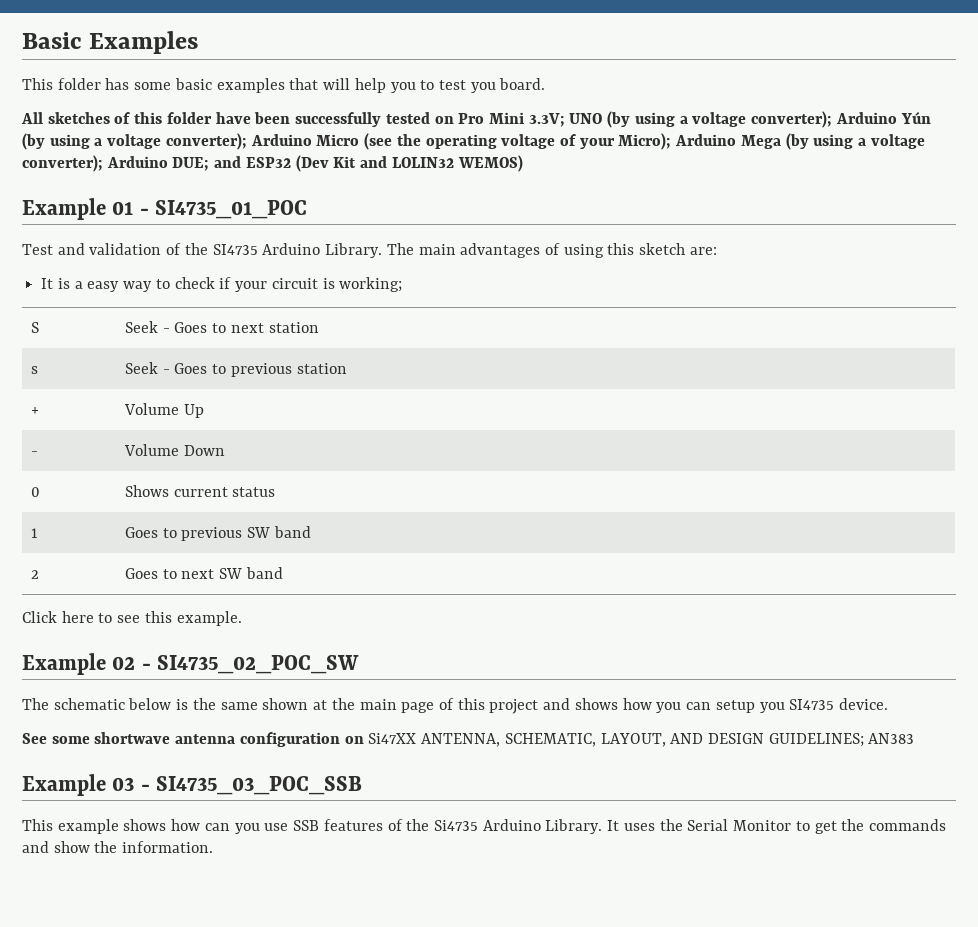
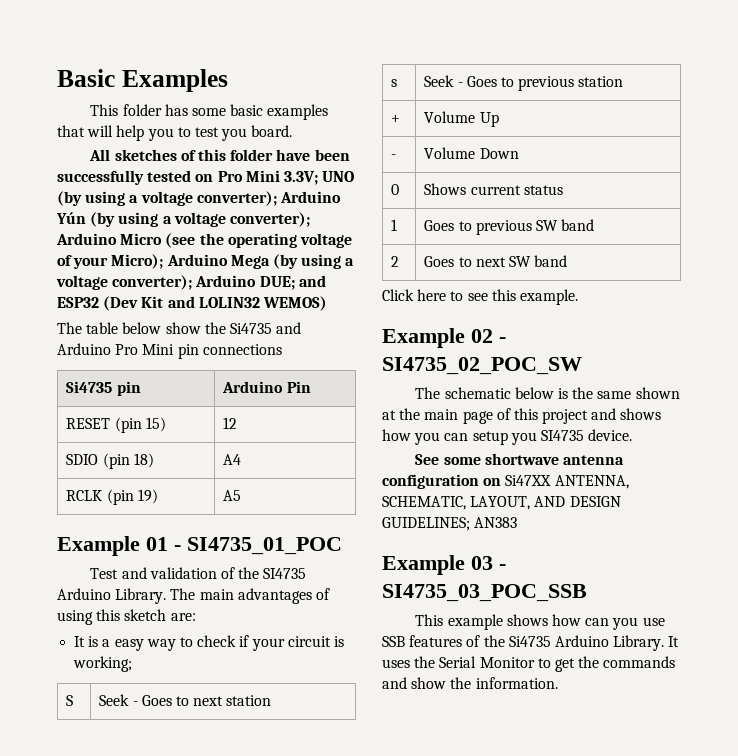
(523, 163) none -> [57,322,302,334] [57,343,282,359] [66,381,141,396] [222,381,311,393] [66,417,166,433] [223,417,238,429] [66,453,154,469] [223,454,242,465] [66,489,158,505] [223,490,242,501] // The table below show the Si4735 and Arduino Pro Mini pin connections // Si4735 pin | Arduino Pin // RESET (pin 15) | 12 // SDIO (pin 18) | A4 // RCLK (pin 19) | A5

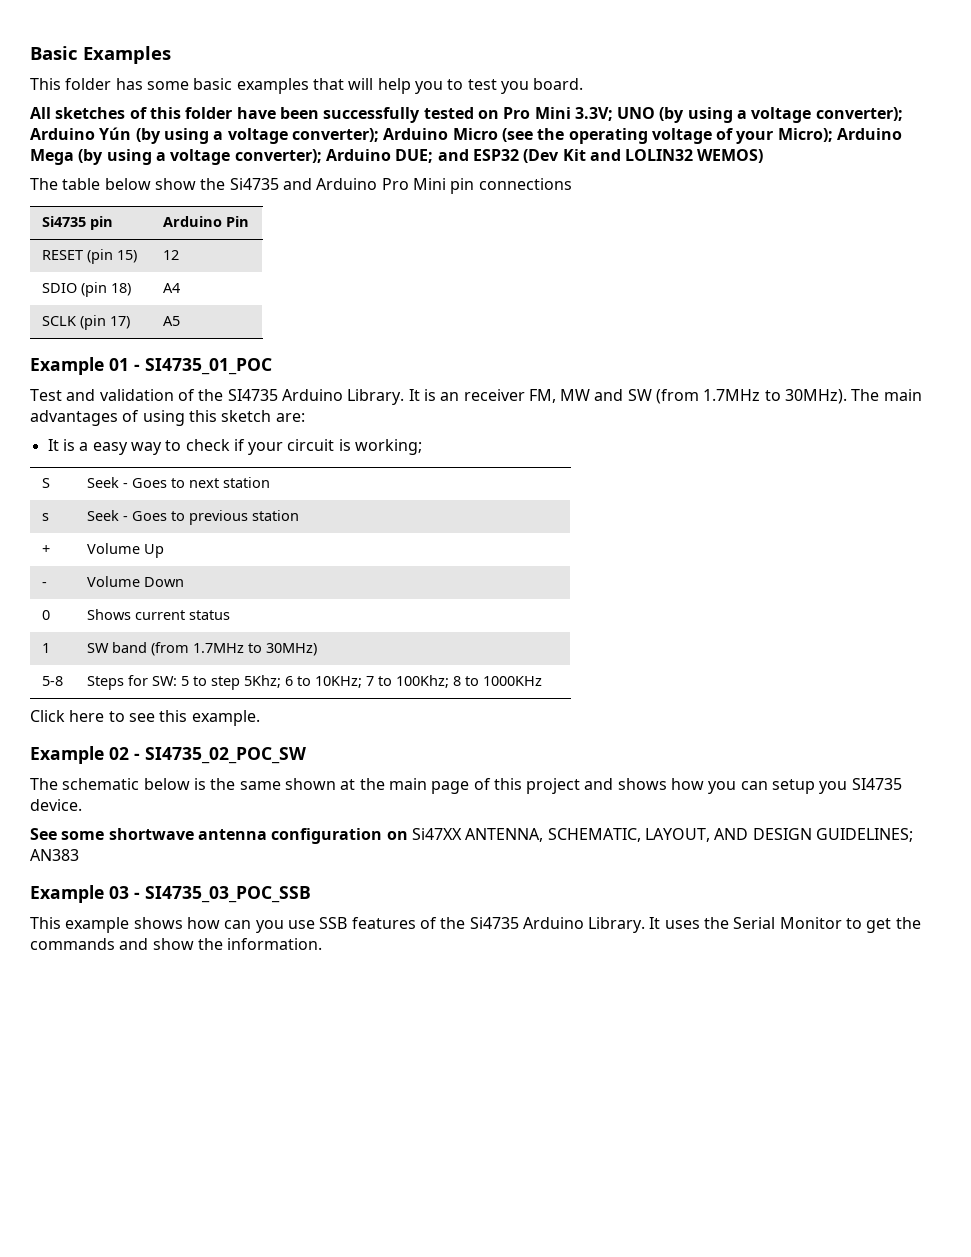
[66,489,158,505] RCLK (pin 19) -> [41,315,130,330] SCLK (pin 17)
(167, 596) none -> [408,389,848,404] It is an receiver FM, MW and SW (from 1.7MHz to 30MHz).
[424,219,595,235] [391,256,400,267] [424,255,568,267] Goes to previous SW band // 2 | Goes to next SW band -> [86,642,317,656] [41,676,63,686] [86,675,542,690] SW band (from 1.7MHz to 30MHz) // 5-8 | Steps for SW: 5 to step 5Khz; 6 to 10KHz; 7 to 100Khz; 8 to 1000KHz

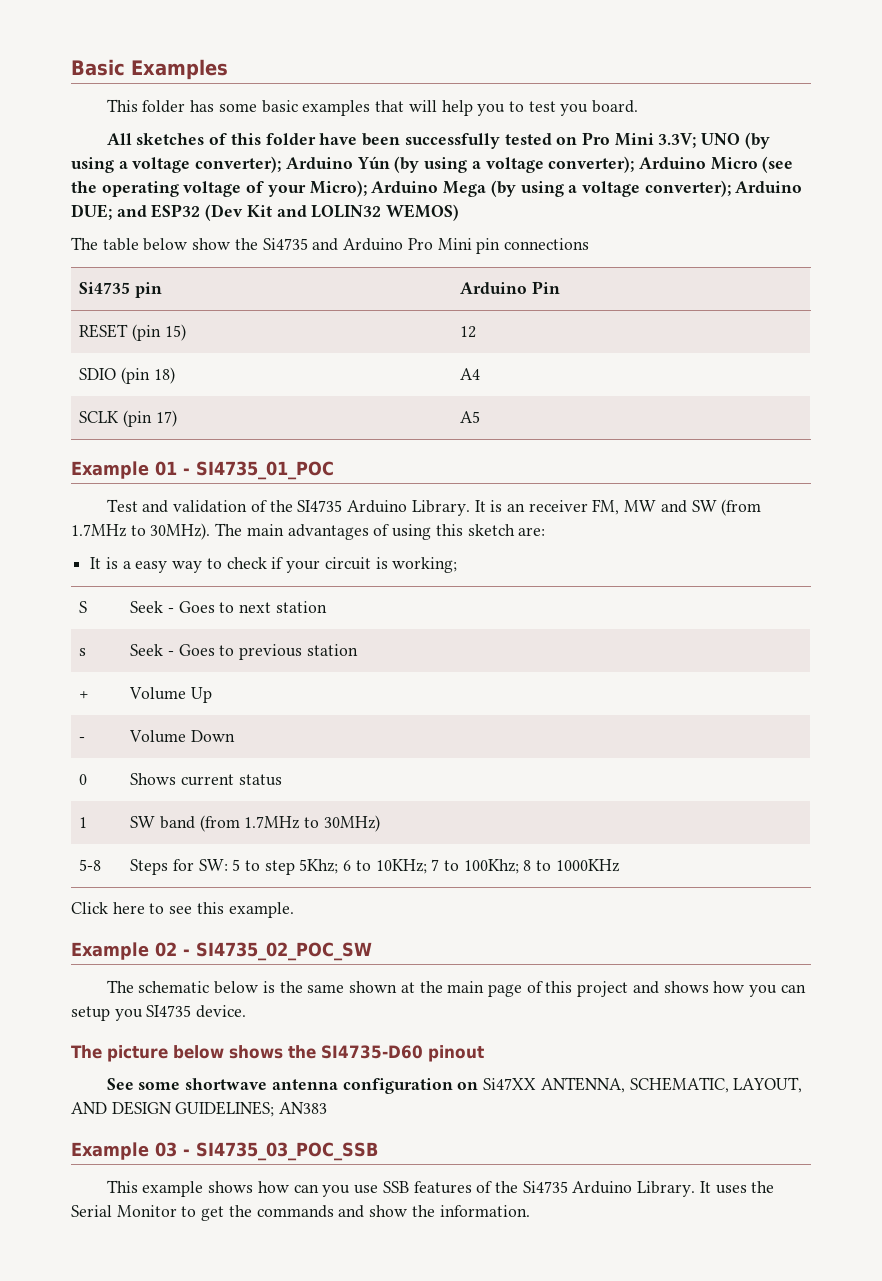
(82, 805) none -> [71,1045,484,1062] // The picture below shows the SI4735-D60 pinout

